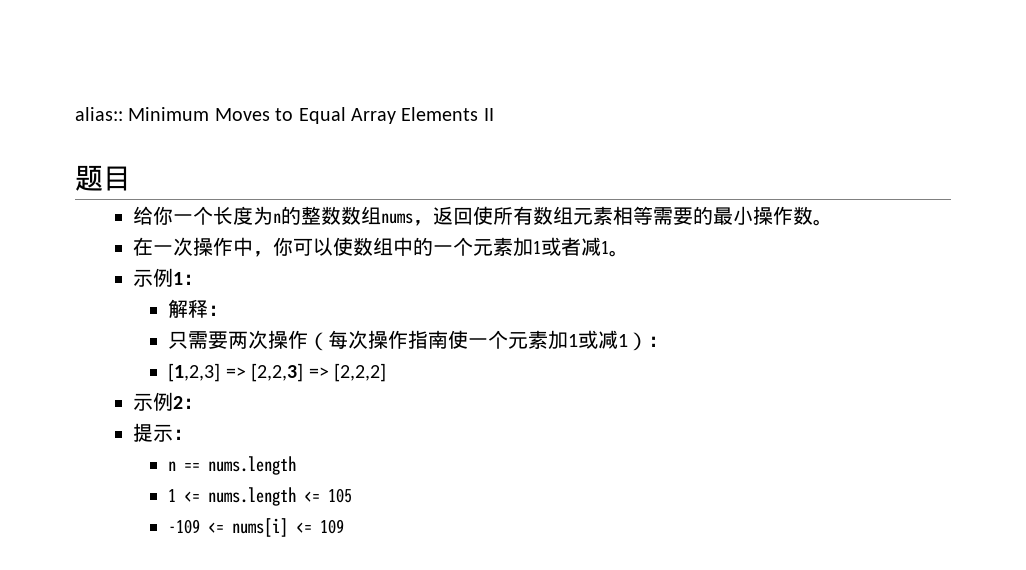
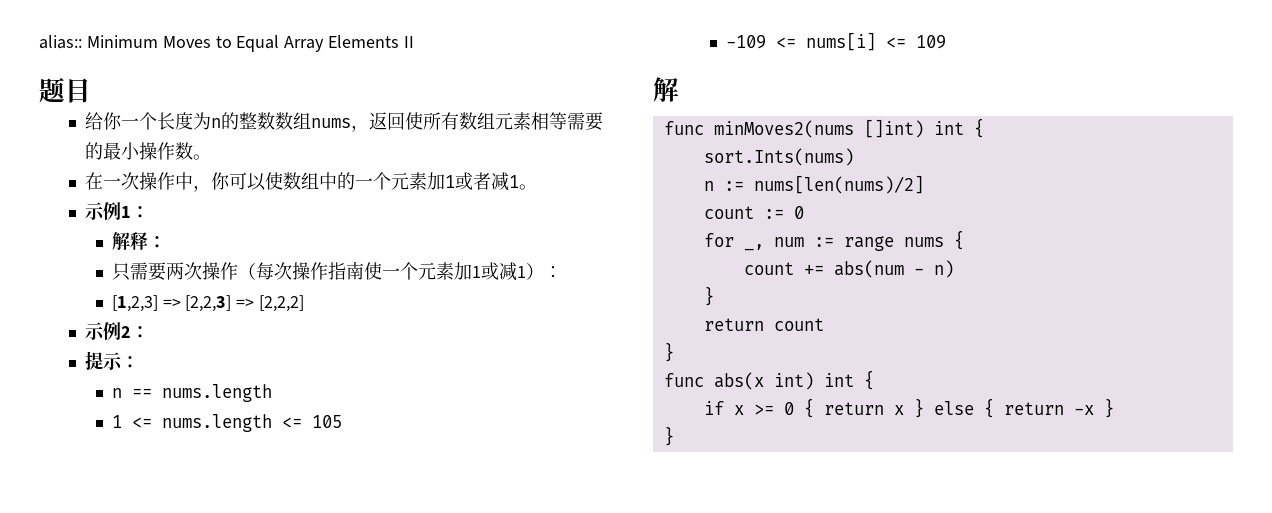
(345, 526) none -> [653,77,679,102] [663,118,984,138] [703,148,854,166] [703,175,924,194] [703,206,804,219] [703,230,964,251] [743,260,954,278] [703,286,714,306] [703,318,824,331] [663,342,674,362] [663,370,874,390] [703,398,1114,418] [663,426,674,446] // 解 // func minMoves2(nums []int) int { // sort.Ints(nums) // n := nums[len(nums)/2] // count := 0 // for _, num := range nums { // count += abs(num - n) // } // return count // } // func abs(x int) int { // if x >= 0 { return x } else { return -x } // }

